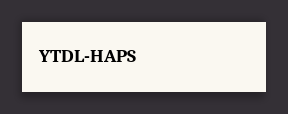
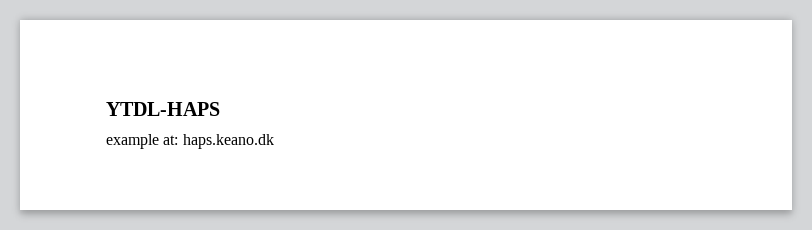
(136, 56) none -> [106,134,274,149] // example at: haps.keano.dk

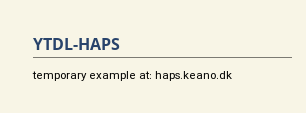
(220, 109) none -> [32,71,87,81] temporary

